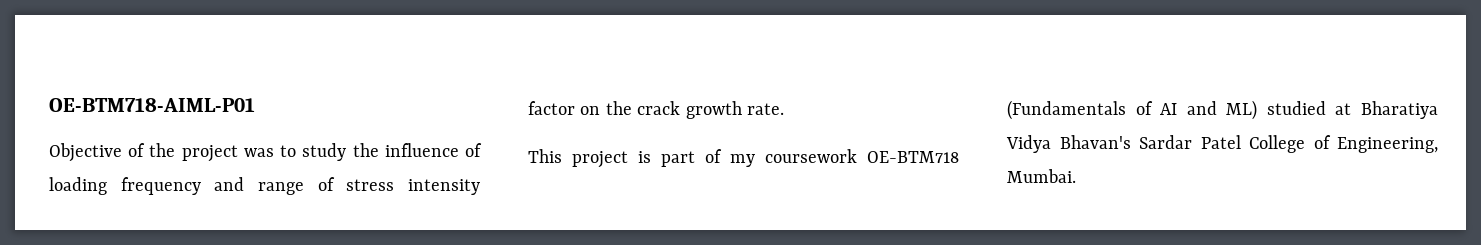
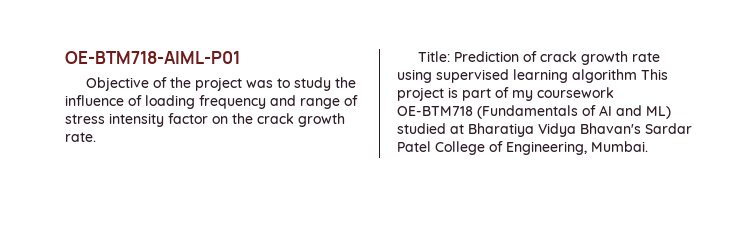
(784, 109) none -> [418,51,661,65] [397,69,637,83] Title: Prediction of crack growth rate using supervised learning algorithm

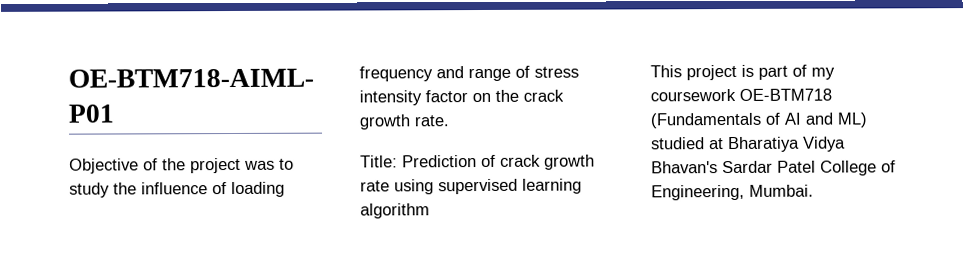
(637, 76) none -> (430, 211) //

